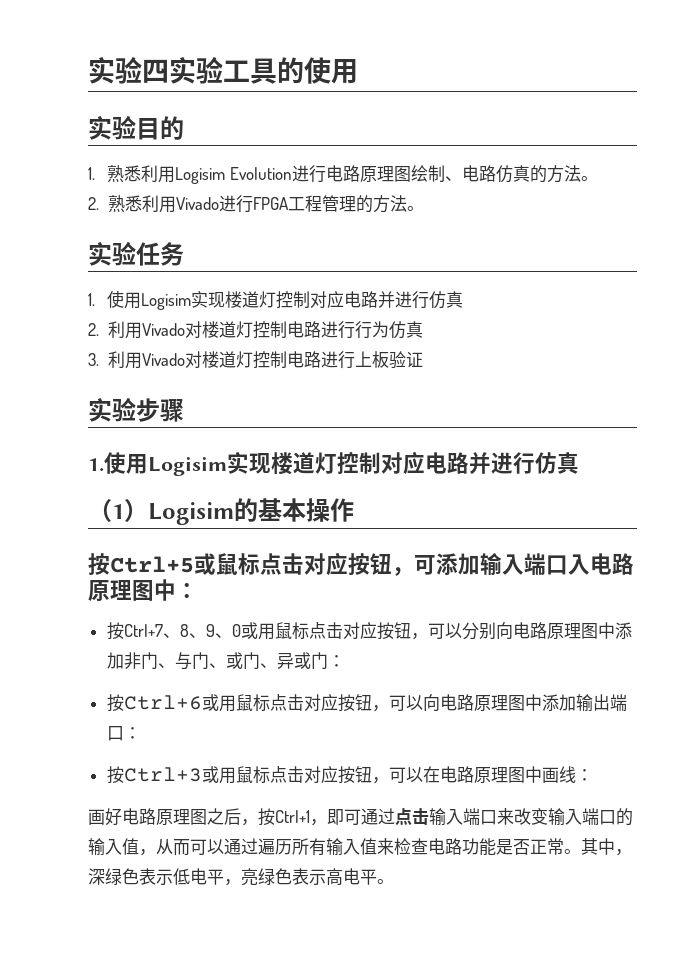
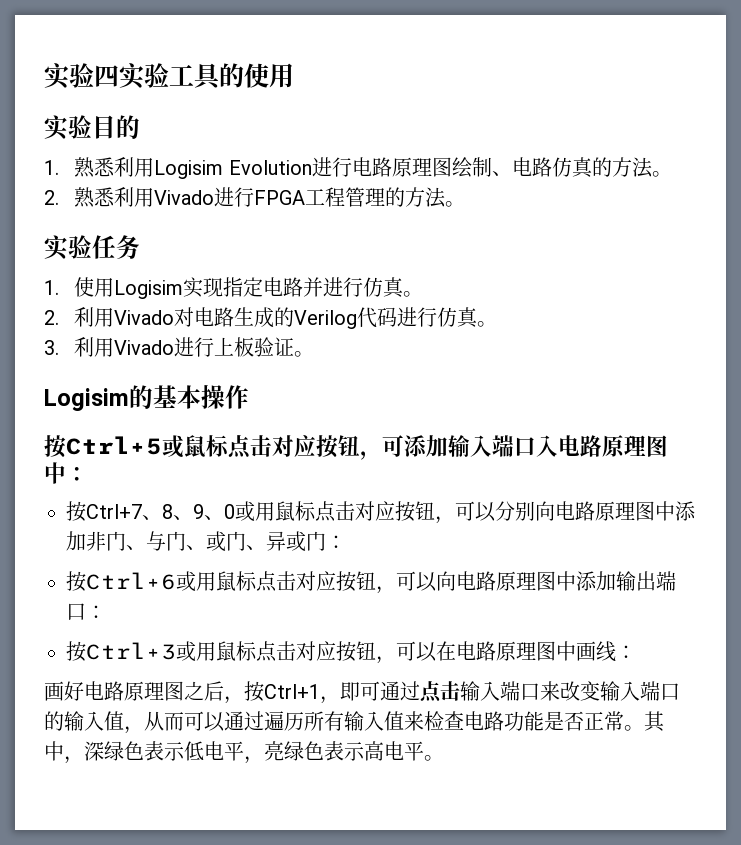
[225,291,464,309] 楼道灯控制对应电路并进行仿真 -> [223,277,424,298] 指定电路并进行仿真。
[201,321,423,339] 楼道灯控制电路进行行为仿真 -> [194,307,498,329] 电路生成的Verilog代码进行仿真。
[184,351,321,369] 对楼道灯控制电路 -> (175, 347) none
[88,397,184,422] [88,451,579,476] [88,498,148,522] // 实验步骤 // 1.使用Logisim实现楼道灯控制对应电路并进行仿真 // （1） -> [294,351,315,357] 。 //

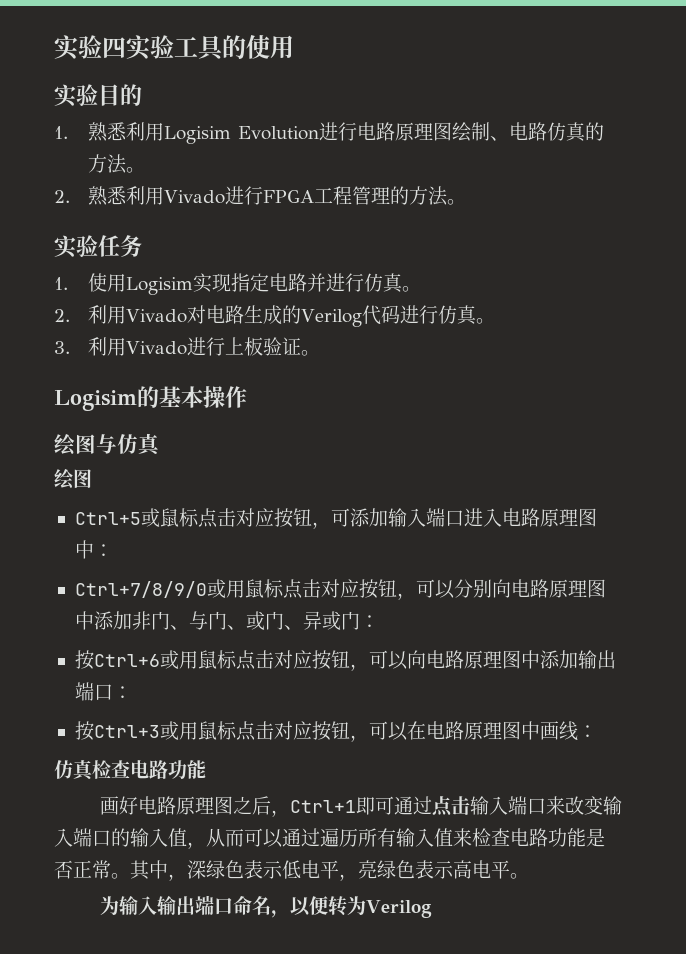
[44,435,66,458] 按 -> [54,433,161,456] [54,468,92,490] 绘图与仿真 // 绘图 //
(536, 447) none -> [463,508,483,527] 进
[66,501,235,522] 按Ctrl+7、8、9、0 -> [74,581,207,598] Ctrl+7/8/9/0
(636, 652) none -> [54,760,206,781] // 仿真检查电路功能
[244,681,340,704] 按Ctrl+1， -> [289,800,356,813] Ctrl+1
(444, 758) none -> [99,895,432,918] // 为输入输出端口命名，以便转为Verilog

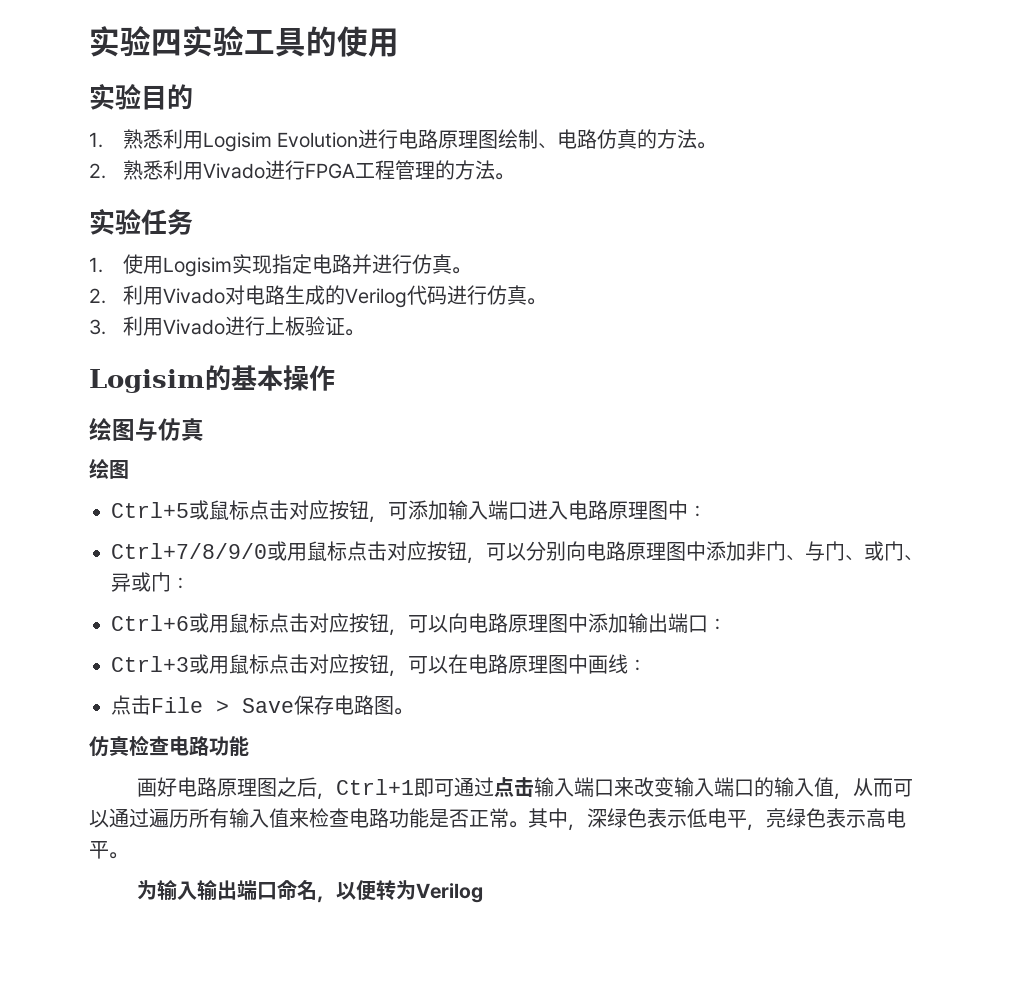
[74,650,94,670] 按 -> (190, 583) none
[74,721,94,741] 按 -> (727, 624) none
(597, 731) none -> [111,695,413,715] // 点击File > Save保存电路图。

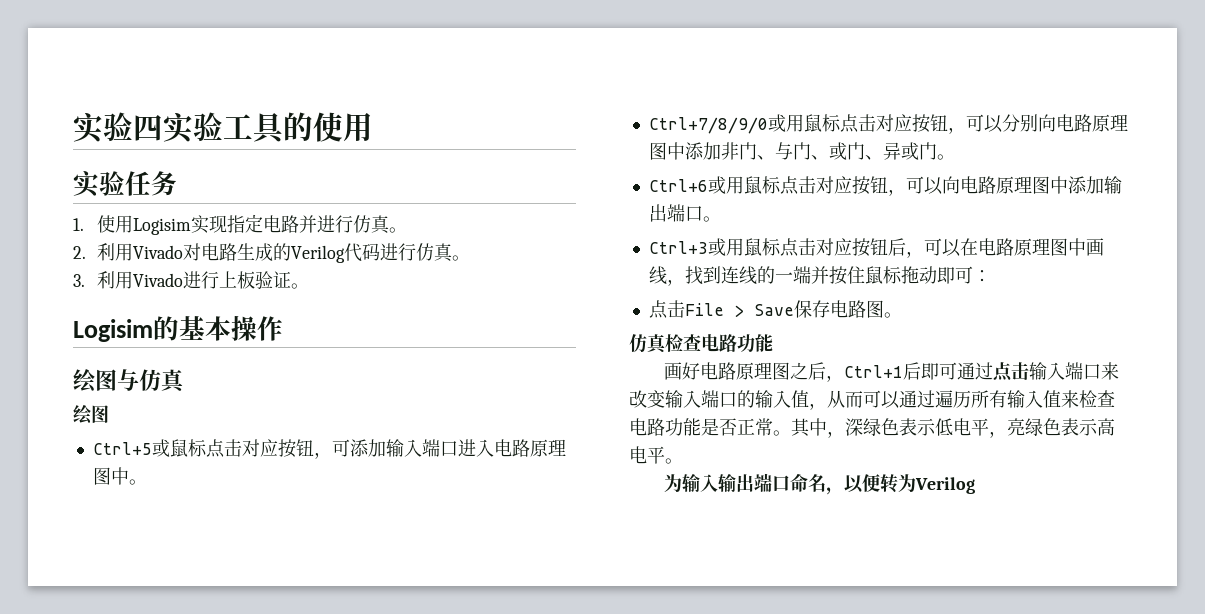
[89,84,193,110] [89,129,717,152] [89,160,514,180] // 实验目的 // 1.熟悉利用Logisim Evolution进行电路原理图绘制、电路仿真的方法。 // 2.熟悉利用Vivado进行FPGA工程管理的方法。 -> (373, 127) none
[688,505,707,518] ： -> [128,479,147,485] 。
[171,577,190,590] ： -> [936,154,955,160] 。
[708,618,727,631] ： -> [702,216,721,222] 。
(389, 664) none -> [887,238,906,256] 后
(628, 664) none -> [666,266,973,286] ，找到连线的一端并按住鼠标拖动即可
(415, 787) none -> [902,362,921,380] 后

